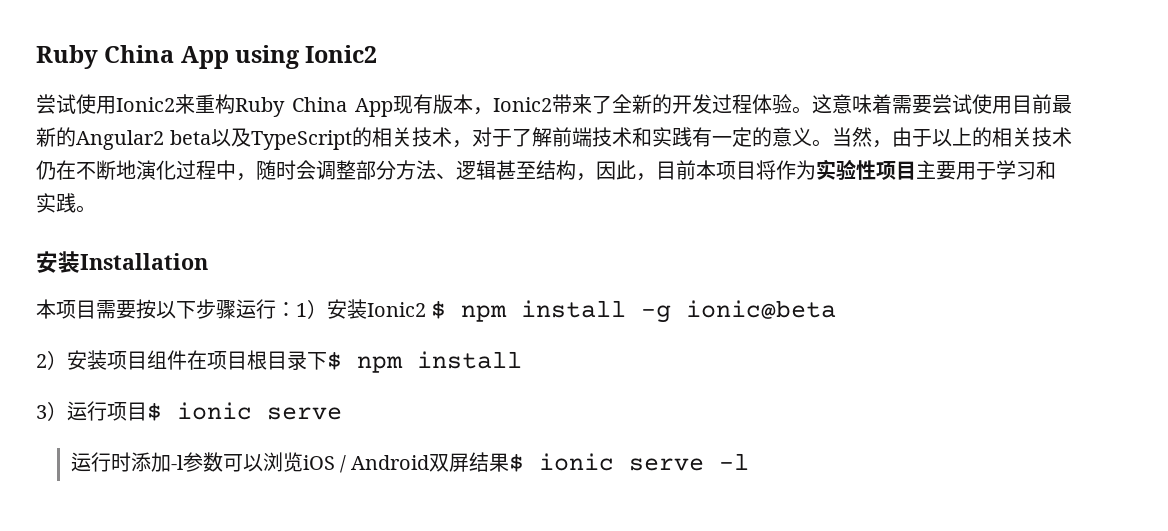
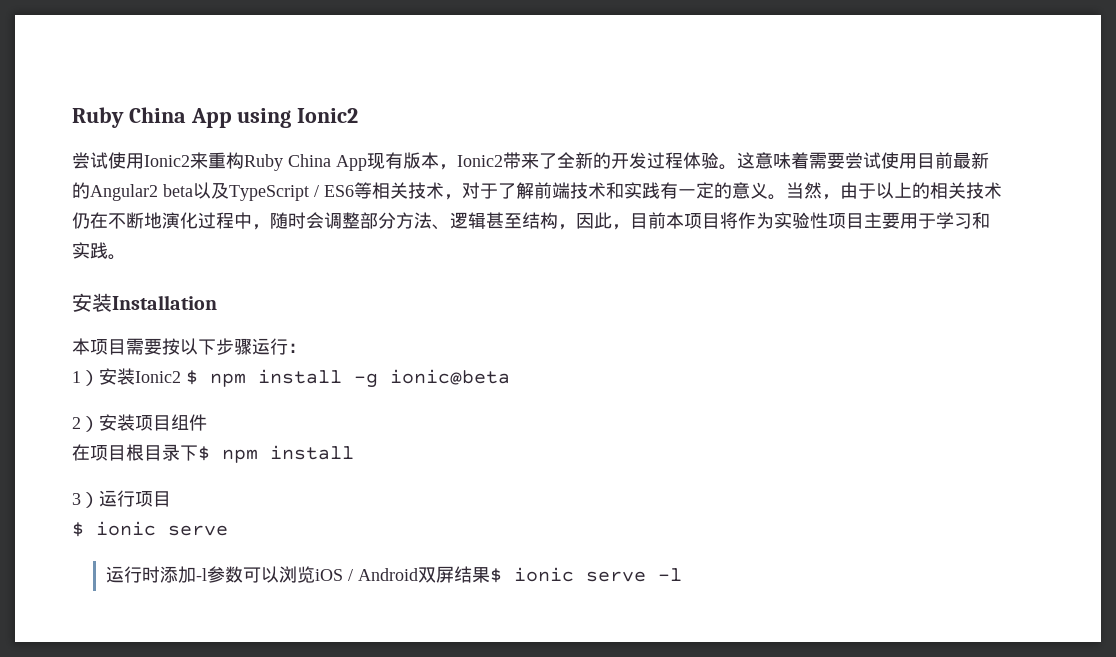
[351,127,372,147] 的 -> [314,182,372,199] / ES6等
(296, 309) none -> (306, 348) //
(187, 360) none -> (207, 422) //
(147, 411) none -> (171, 499) //

